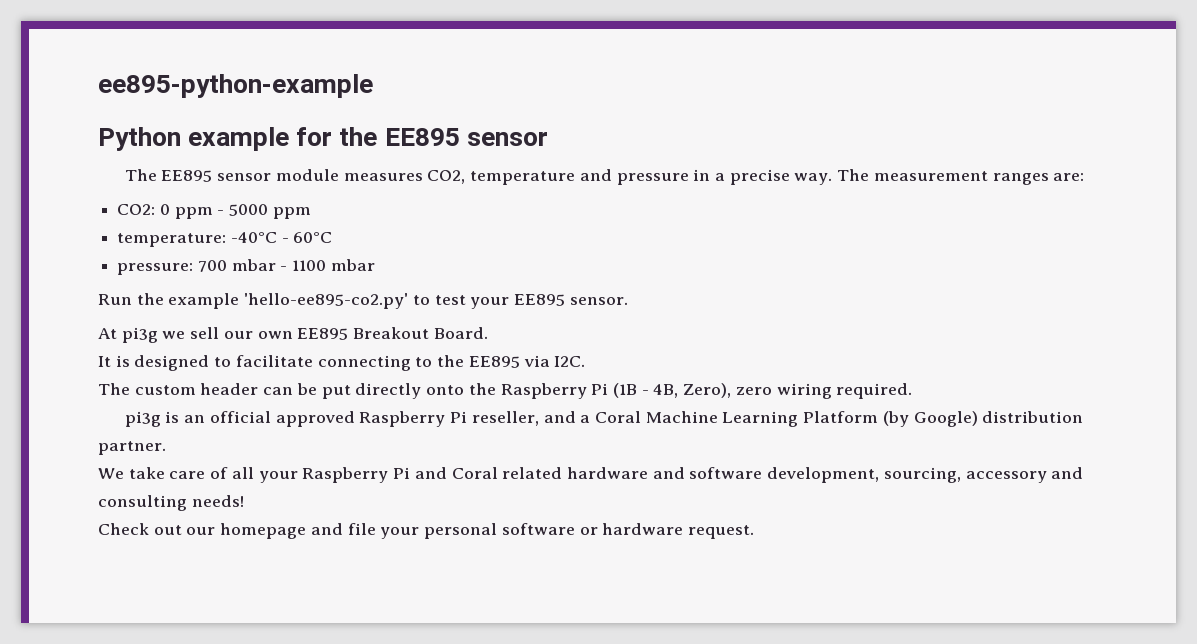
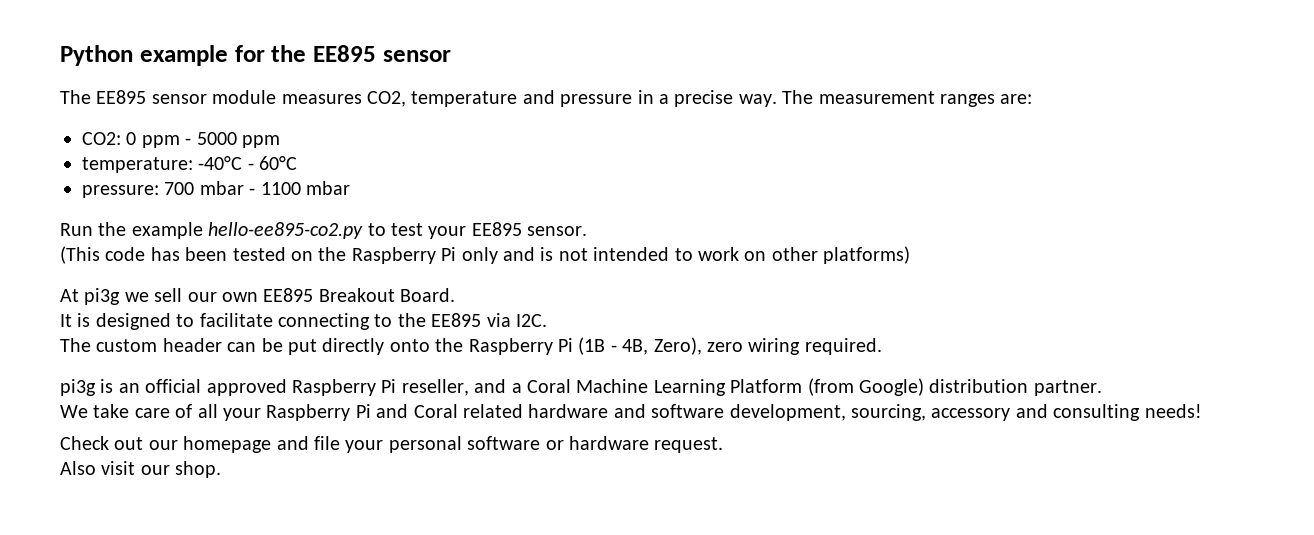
[98,74,373,98] ee895-python-example // -> (60, 55) none
[244,293,409,309] 'hello-ee895-co2.py' -> [208,222,364,239] hello-ee895-co2.py
(628, 301) none -> [60,246,911,264] // (This code has been tested on the Raspberry Pi only and is not intended to work on other platforms)
[882,411,909,427] (by -> [807,378,854,396] (from
(754, 532) none -> [60,461,222,478] // Also visit our shop.

